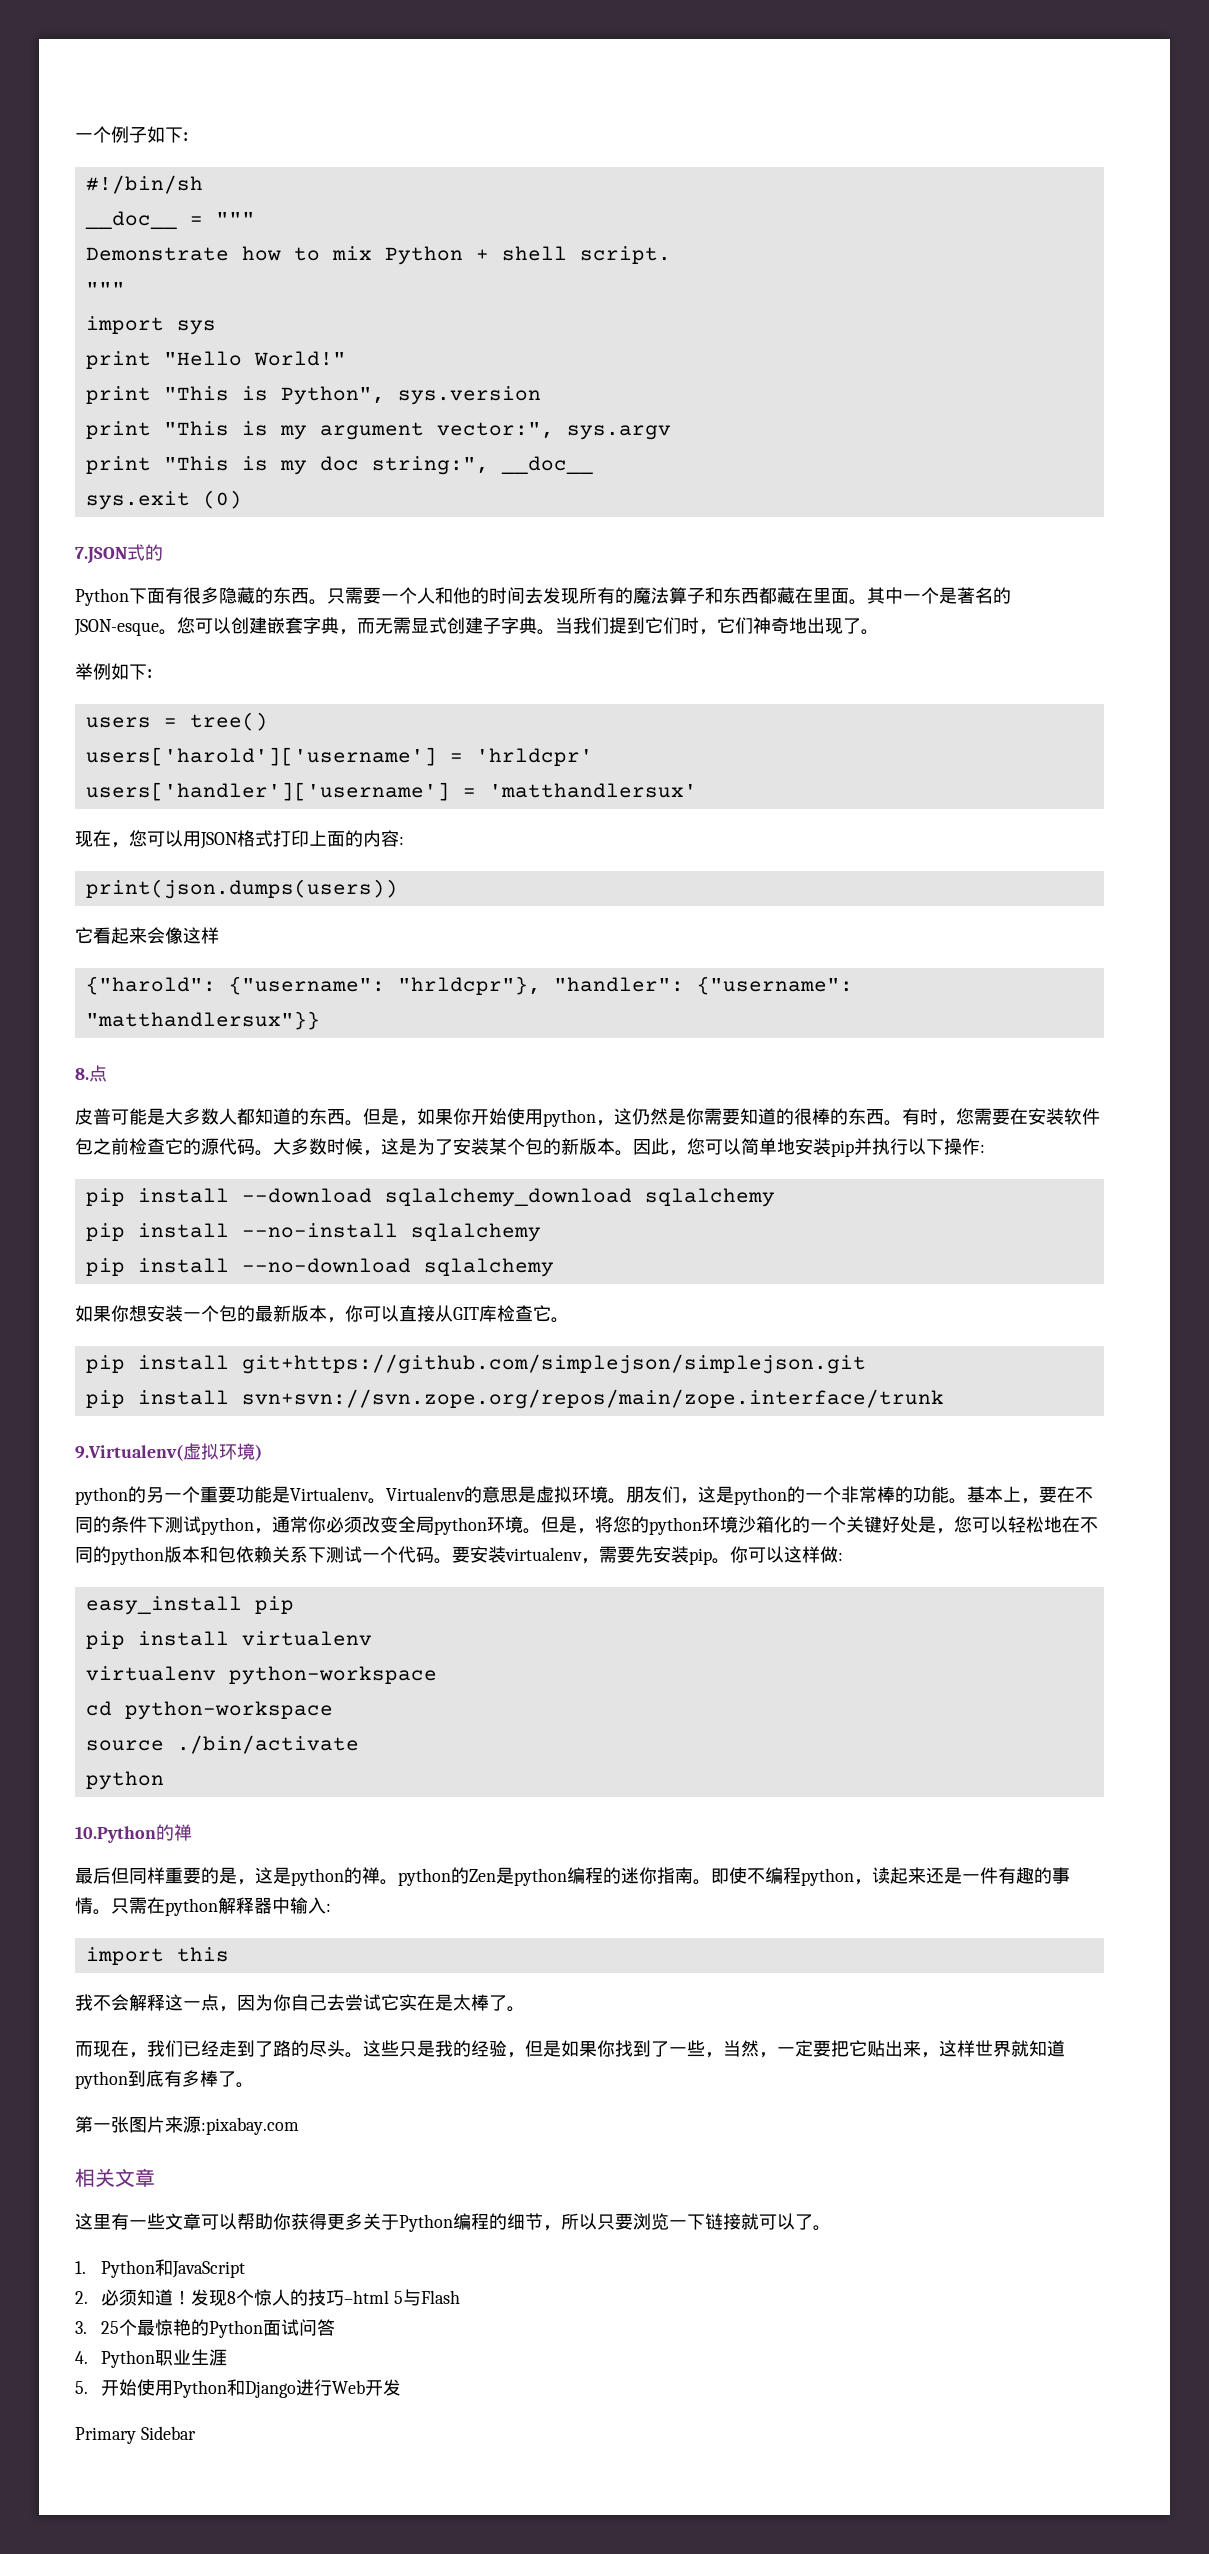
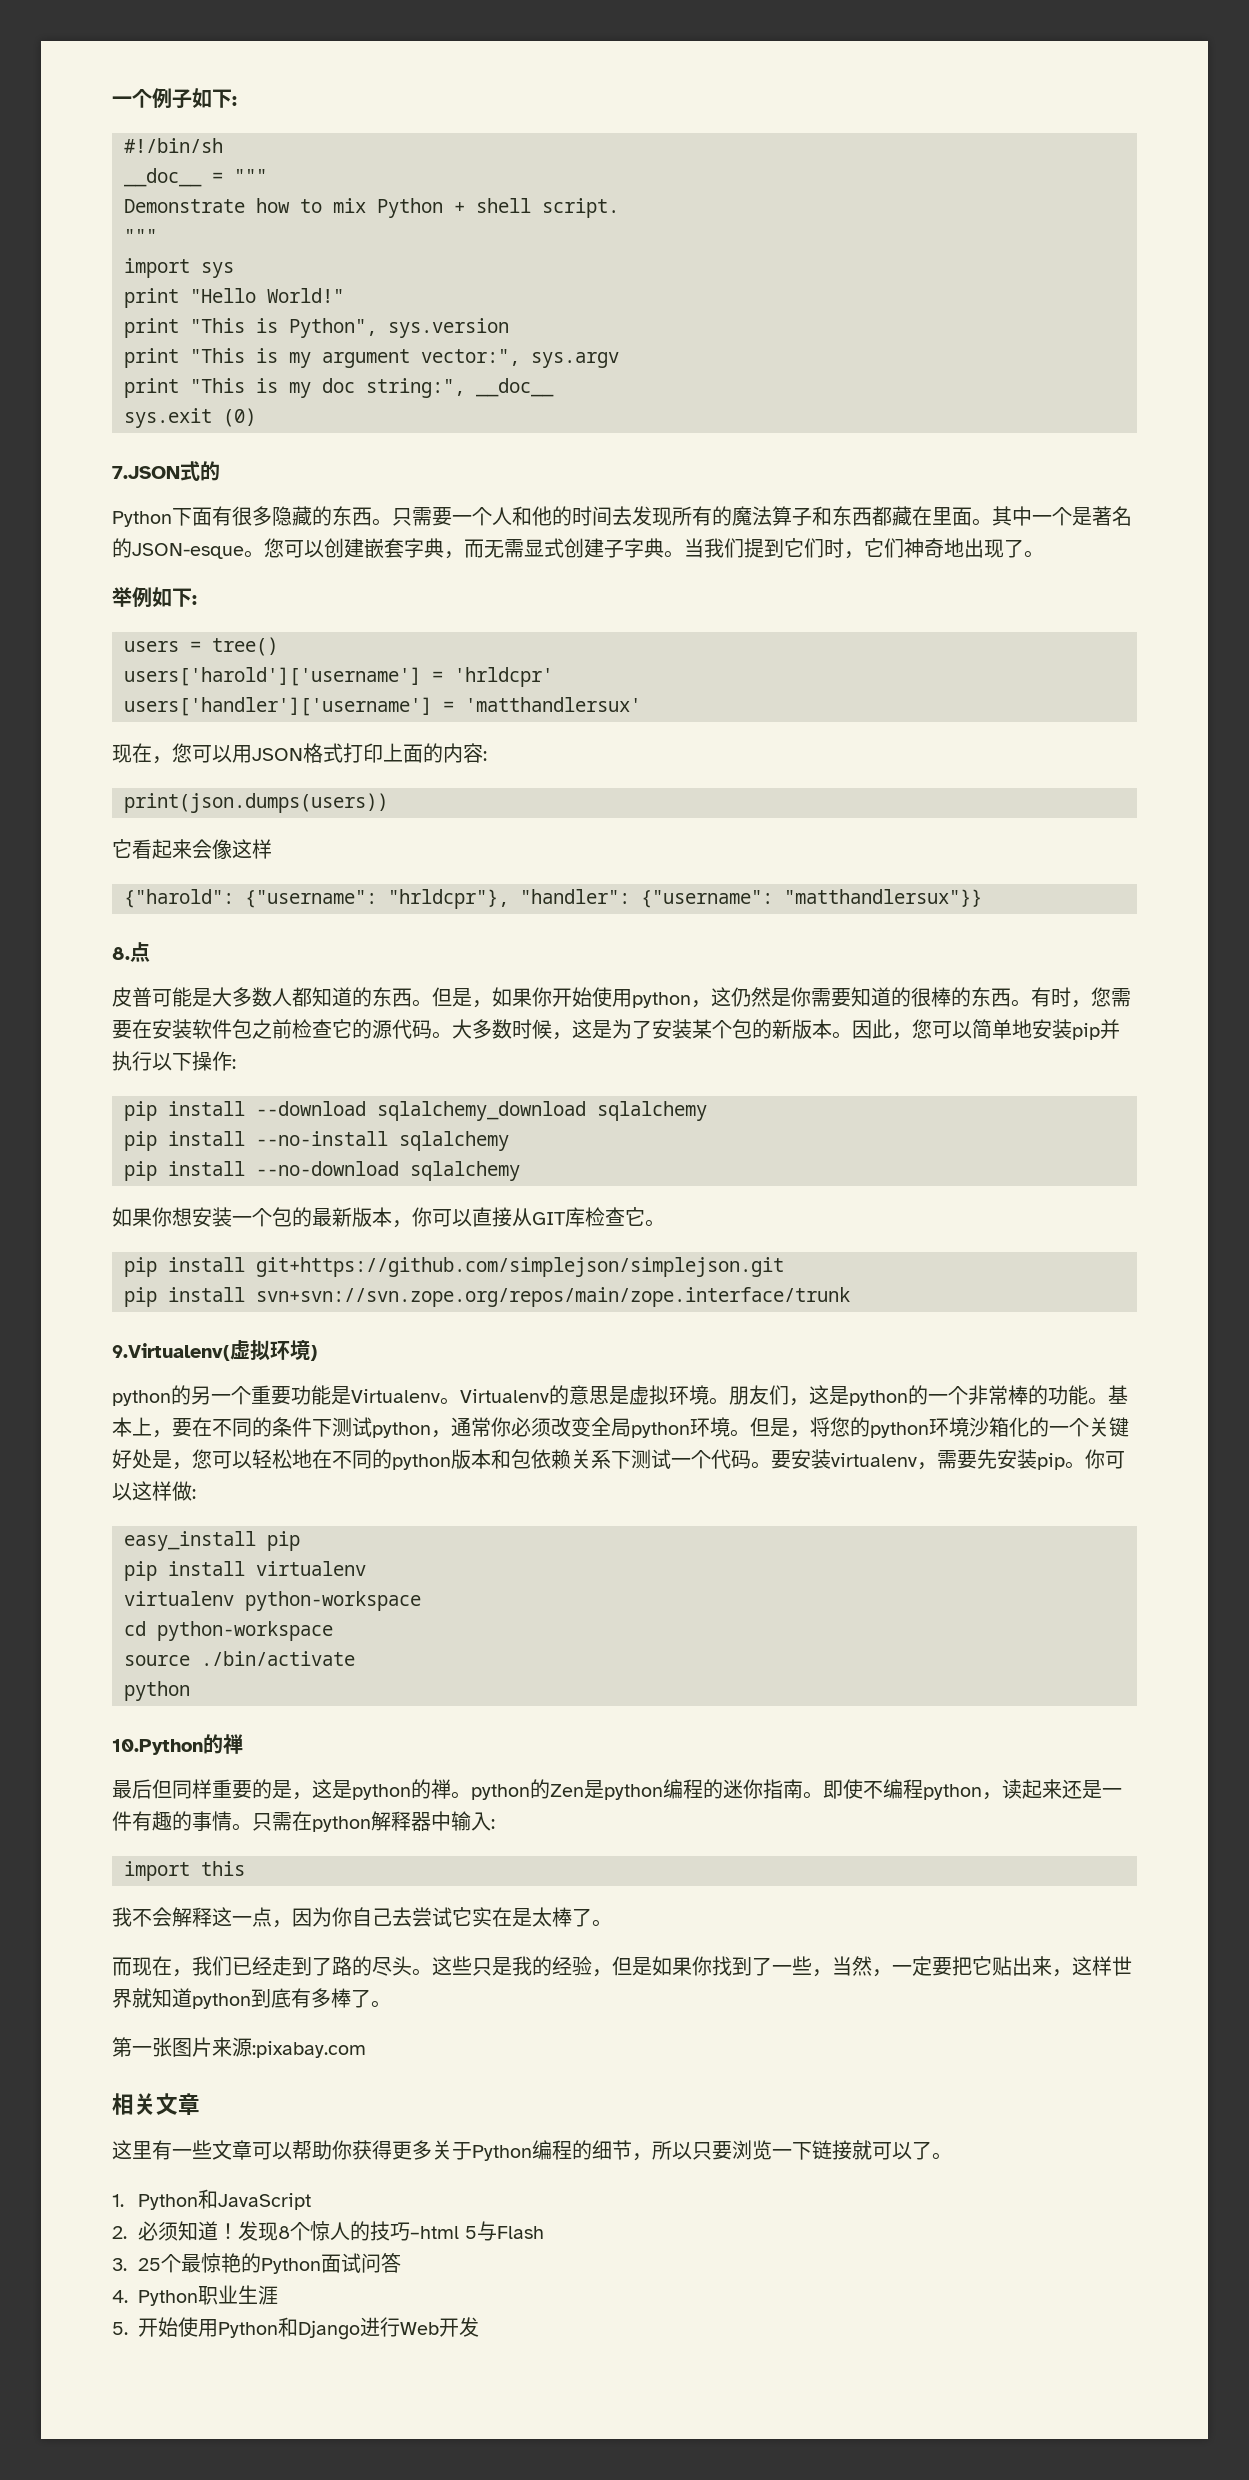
[75,2426,196,2444] // Primary Sidebar -> (480, 2327) none

